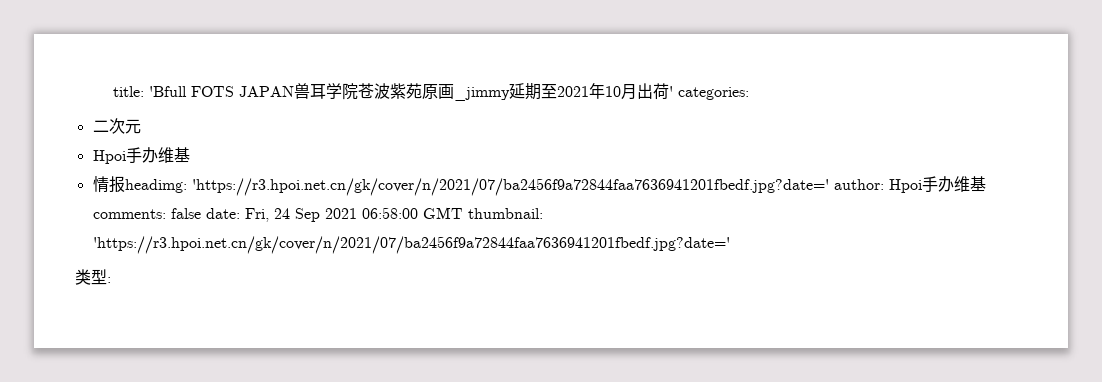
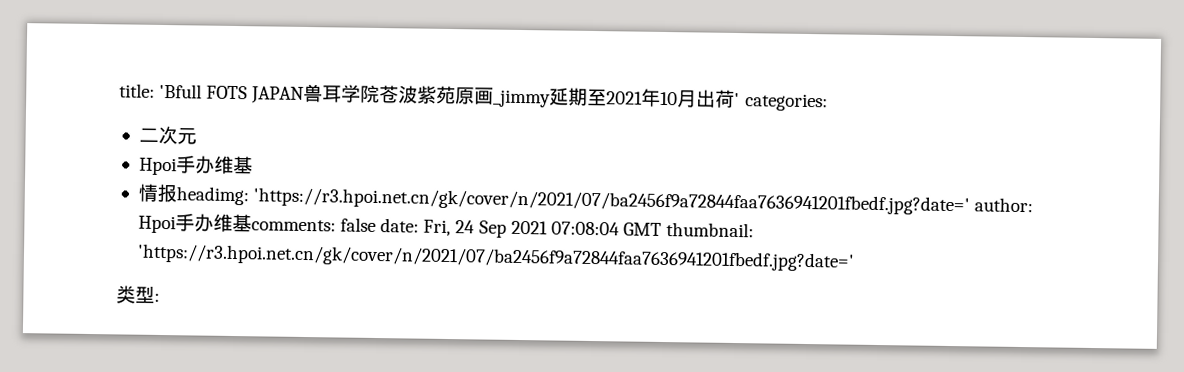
[361,207,418,219] 06:58:00 -> [550,221,620,236] 07:08:04

